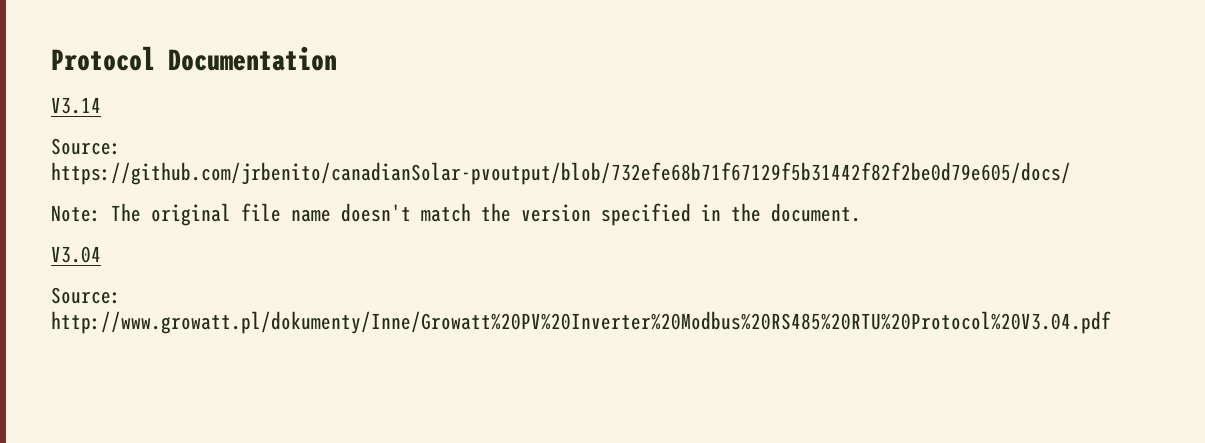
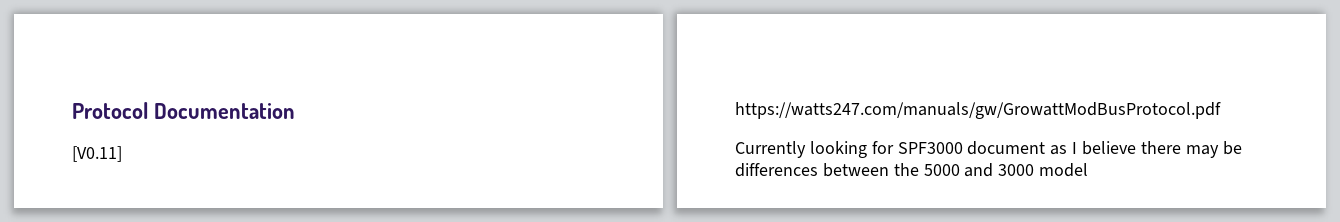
[51,97,101,114] [51,138,121,155] [51,162,1071,185] [51,203,861,226] [51,246,101,263] [51,287,121,304] [51,311,1111,334] V3.14 // Source: https://github.com/jrbenito/canadianSolar-pvoutput/blob/732efe68b71f67129f5b31442f82f2be0d79e605/docs/ // Note: The original file name doesn't match the version specified in the document. // V3.04 // Source: http://www.growatt.pl/dokumenty/Inne/Growatt%20PV%20Inverter%20Modbus%20RS485%20RTU%20Protocol%20V3.04.pdf -> [72,146,122,162] [735,102,1221,119] [735,141,1242,158] [735,163,1089,177] [V0.11] https://watts247.com/manuals/gw/GrowattModBusProtocol.pdf // Currently looking for SPF3000 document as I believe there may be differences between the 5000 and 3000 model

